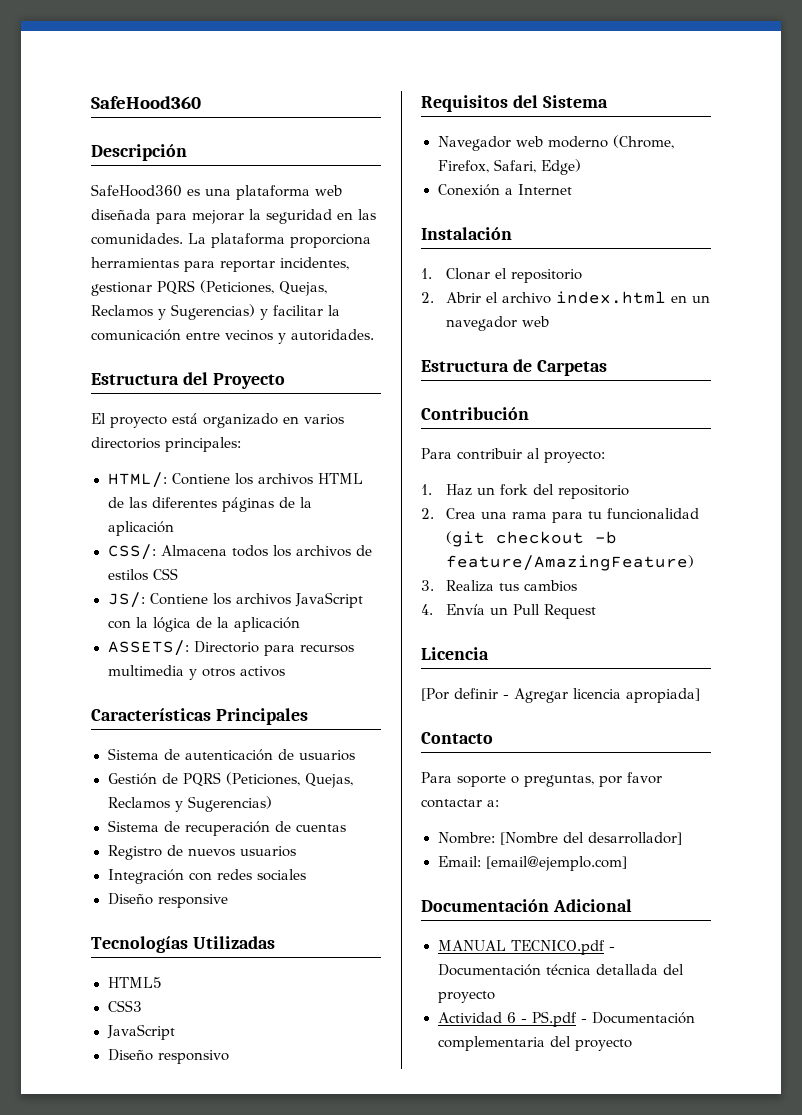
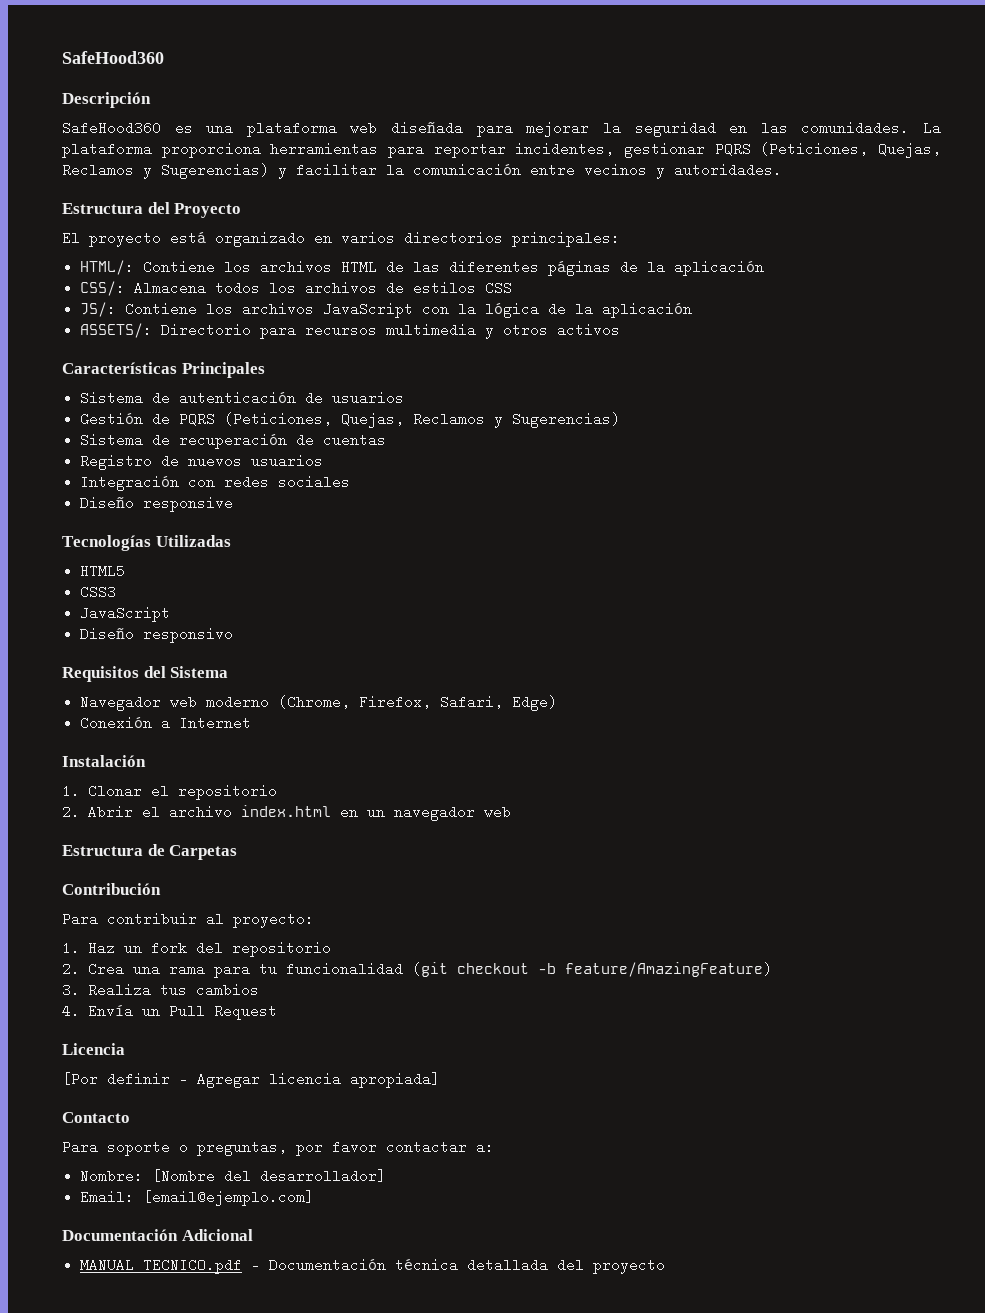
[437,1011,695,1027] [437,1036,632,1051] // Actividad 6 - PS.pdf - Documentación complementaria del proyecto -> (666, 1266) none

